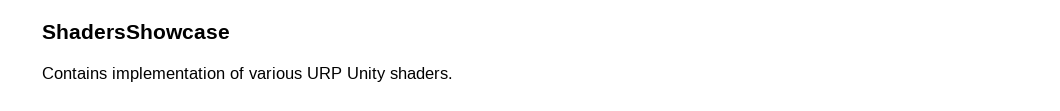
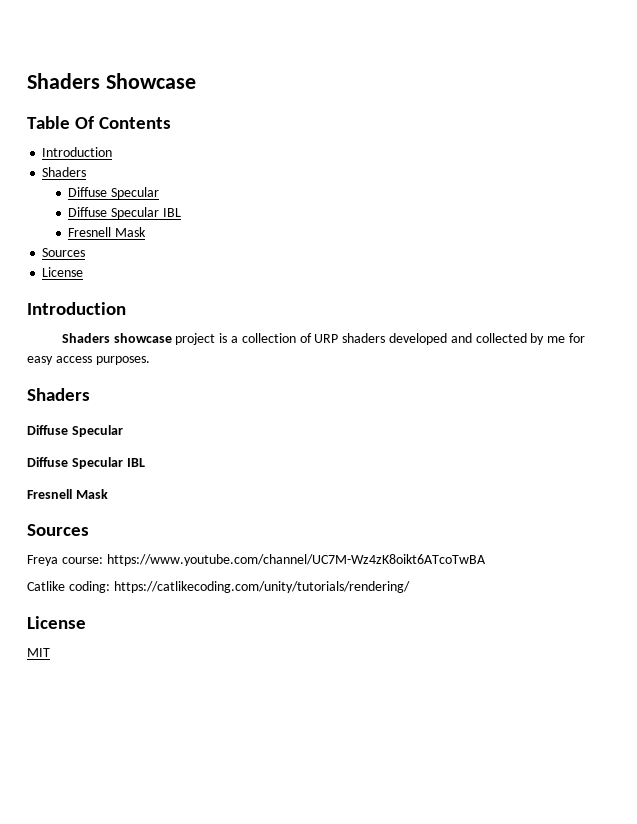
[42,24,230,39] [42,67,453,82] ShadersShowcase // Contains implementation of various URP Unity shaders. -> [27,73,196,89] [27,116,172,129] [42,147,113,157] [42,167,87,177] [68,187,160,199] [68,207,182,219] [68,227,147,237] [42,248,86,257] [42,267,84,277] [27,302,126,315] [61,333,585,345] [27,356,150,365] [27,388,90,401] [27,425,123,437] [27,457,145,469] [27,489,108,499] [27,524,89,536] [27,554,486,566] [27,581,410,593] [27,616,86,629] [27,648,50,657] Shaders Showcase // Table Of Contents // Introduction // Shaders // Diffuse Specular // Diffuse Specular IBL // Fresnell Mask // Sources // License // Introduction // Shaders showcase project is a collection of URP shaders developed and collected by me for easy access purposes. // Shaders // Diffuse Specular // Diffuse Specular IBL // Fresnell Mask // Sources // Freya course: https://www.youtube.com/channel/UC7M-Wz4zK8oikt6ATcoTwBA // Catlike coding: https://catlikecoding.com/unity/tutorials/rendering/ // License // MIT

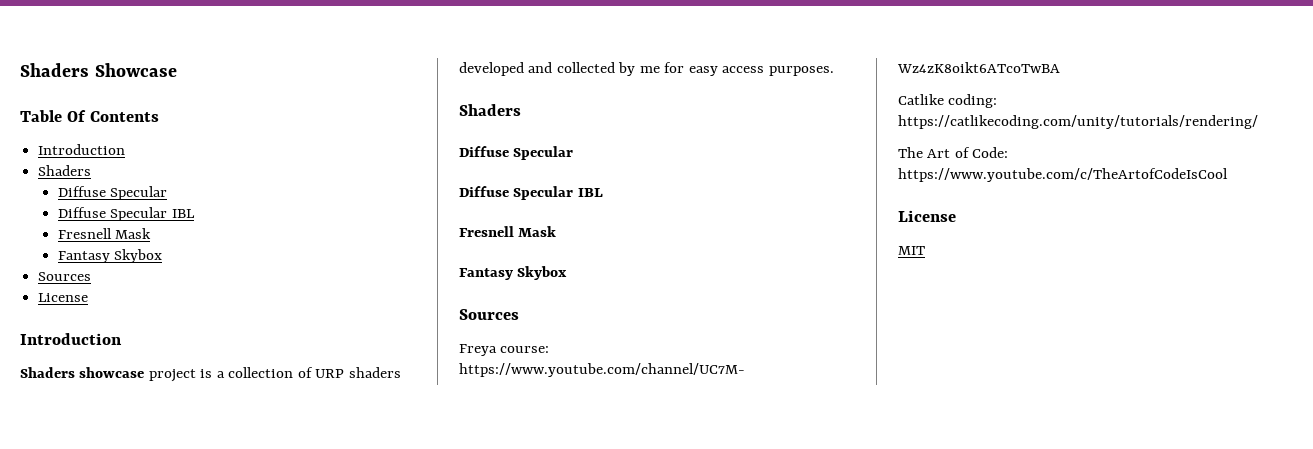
(147, 232) none -> [57,249,163,263] // Fantasy Skybox
(108, 494) none -> [459,266,568,280] // Fantasy Skybox
(410, 587) none -> [898,147,1009,158] [898,168,1228,182] // The Art of Code: https://www.youtube.com/c/TheArtofCodeIsCool

